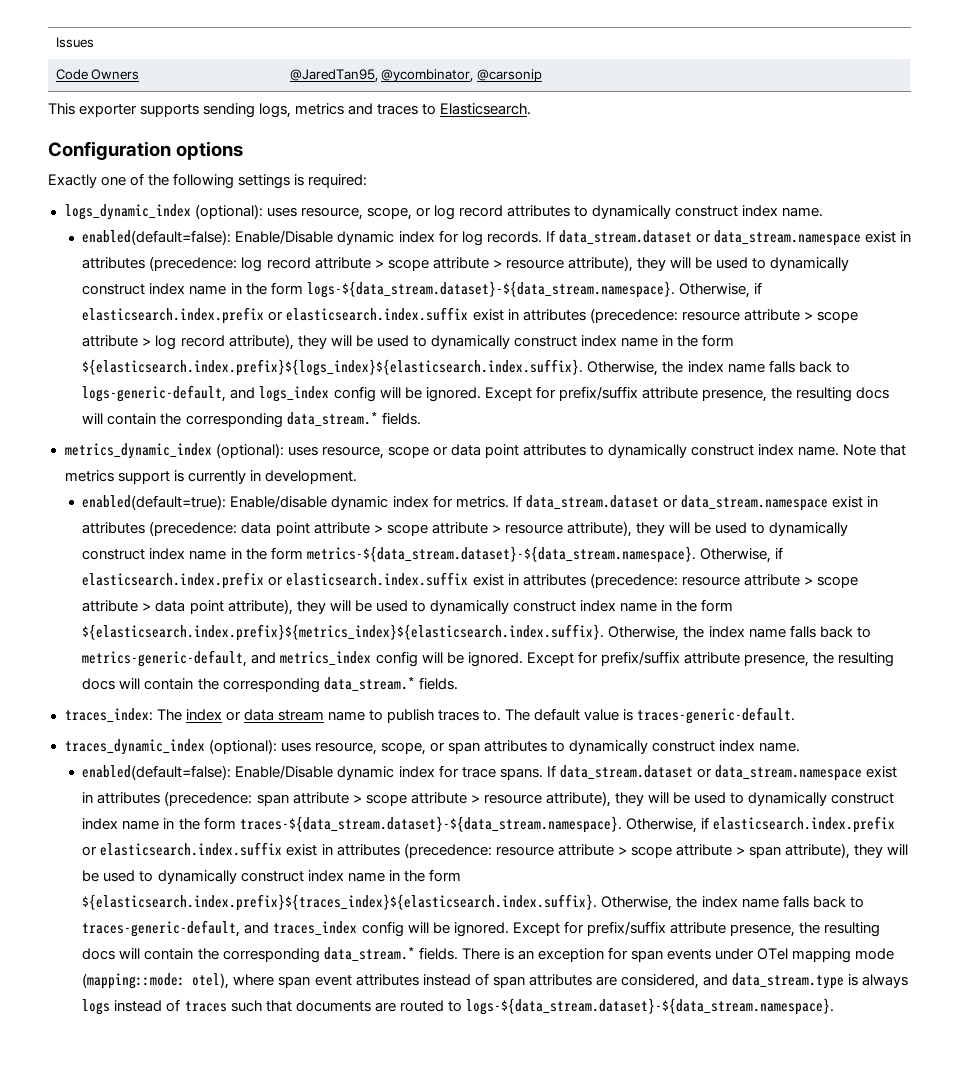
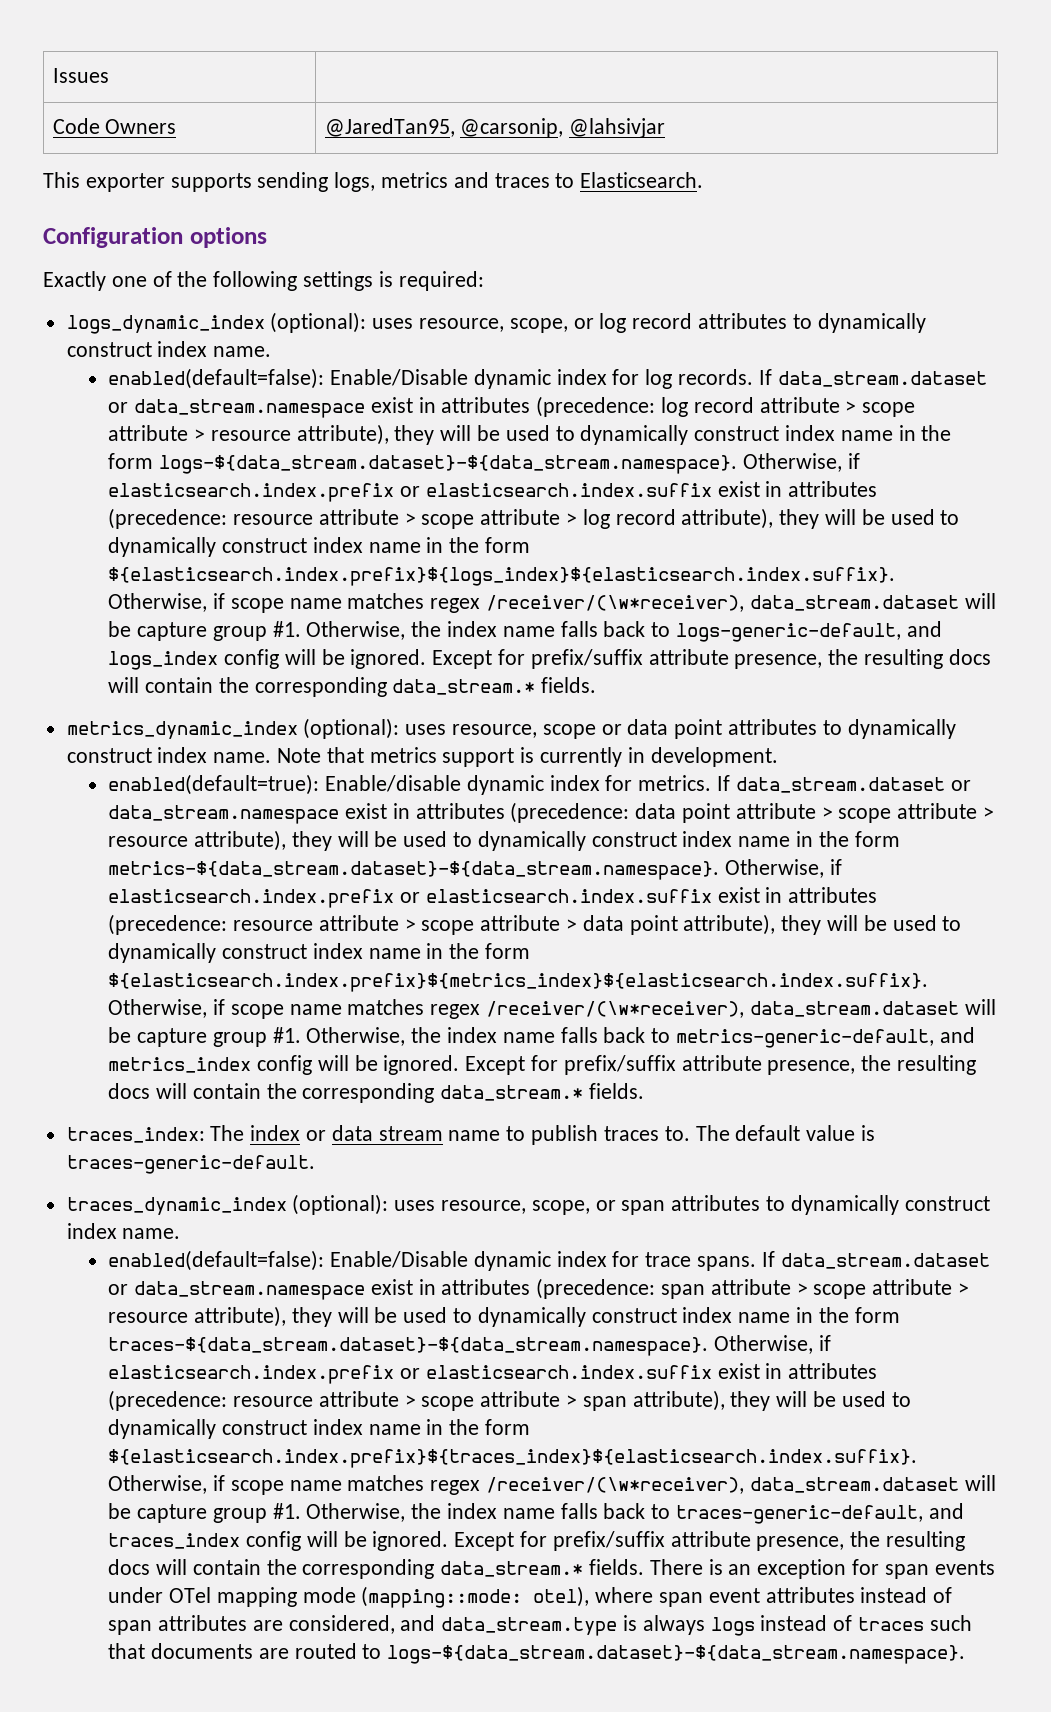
[381,69,542,82] @ycombinator, @carsonip -> [460,118,666,138] @carsonip, @lahsivjar
(659, 368) none -> [212,593,996,613] [108,621,406,641] if scope name matches regex /receiver/(\w*receiver), data_stream.dataset will be capture group #1. Otherwise,
(680, 633) none -> [212,999,996,1019] [108,1027,406,1047] if scope name matches regex /receiver/(\w*receiver), data_stream.dataset will be capture group #1. Otherwise,
(673, 903) none -> [212,1475,996,1495] [108,1503,406,1523] if scope name matches regex /receiver/(\w*receiver), data_stream.dataset will be capture group #1. Otherwise,

